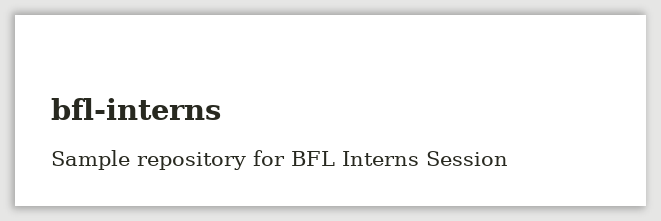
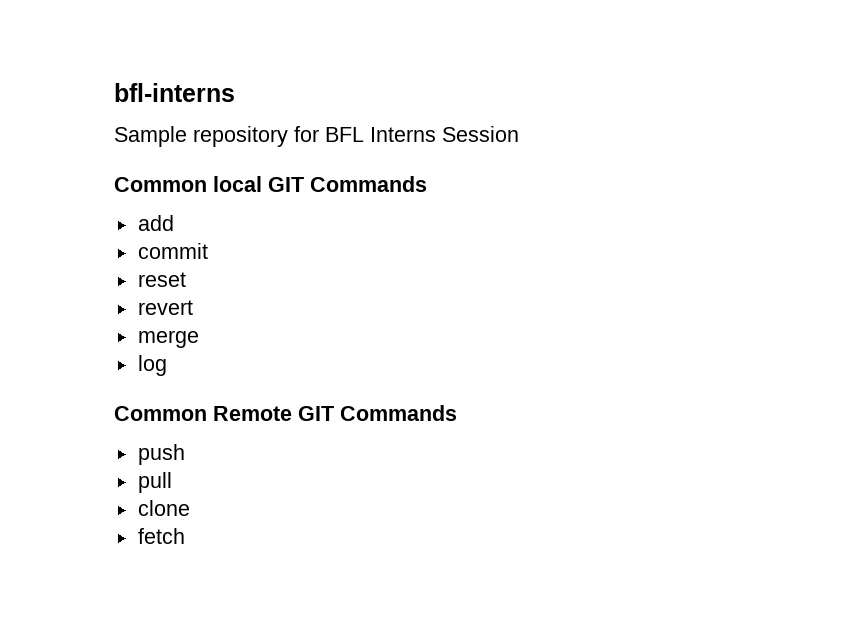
(508, 158) none -> [114,176,427,192] [137,215,174,231] [137,243,208,259] [137,272,186,287] [137,300,193,315] [137,330,199,348] [137,355,167,376] [114,405,457,421] [137,444,185,465] [137,472,172,493] [137,500,190,516] [137,528,185,544] // Common local GIT Commands // add // commit // reset // revert // merge // log // Common Remote GIT Commands // push // pull // clone // fetch

